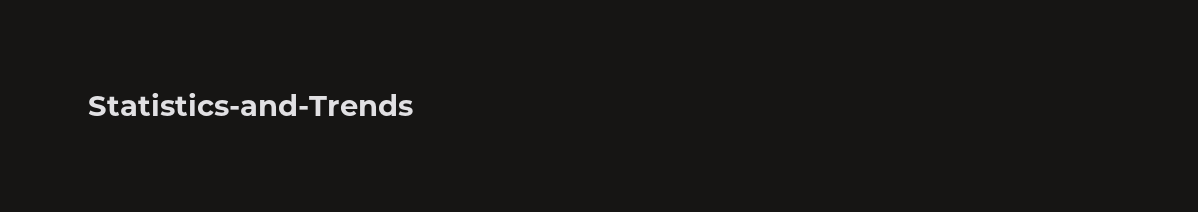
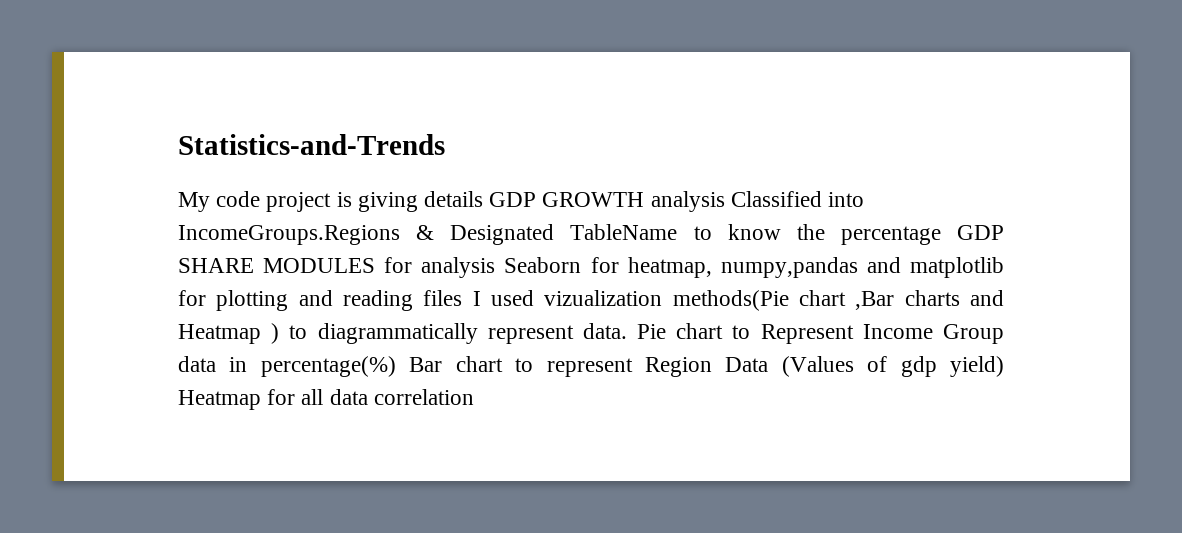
(413, 104) none -> [178,191,865,212] [178,224,1004,245] [178,257,1004,278] [178,290,1005,311] [178,323,1004,344] [178,356,1004,377] [178,389,474,410] // My code project is giving details GDP GROWTH analysis Classified into IncomeGroups.Regions & Designated TableName to know the percentage GDP SHARE MODULES for analysis Seaborn for heatmap, numpy,pandas and matplotlib for plotting and reading files I used vizualization methods(Pie chart ,Bar charts and Heatmap ) to diagrammatically represent data. Pie chart to Represent Income Group data in percentage(%) Bar chart to represent Region Data (Values of gdp yield) Heatmap for all data correlation

